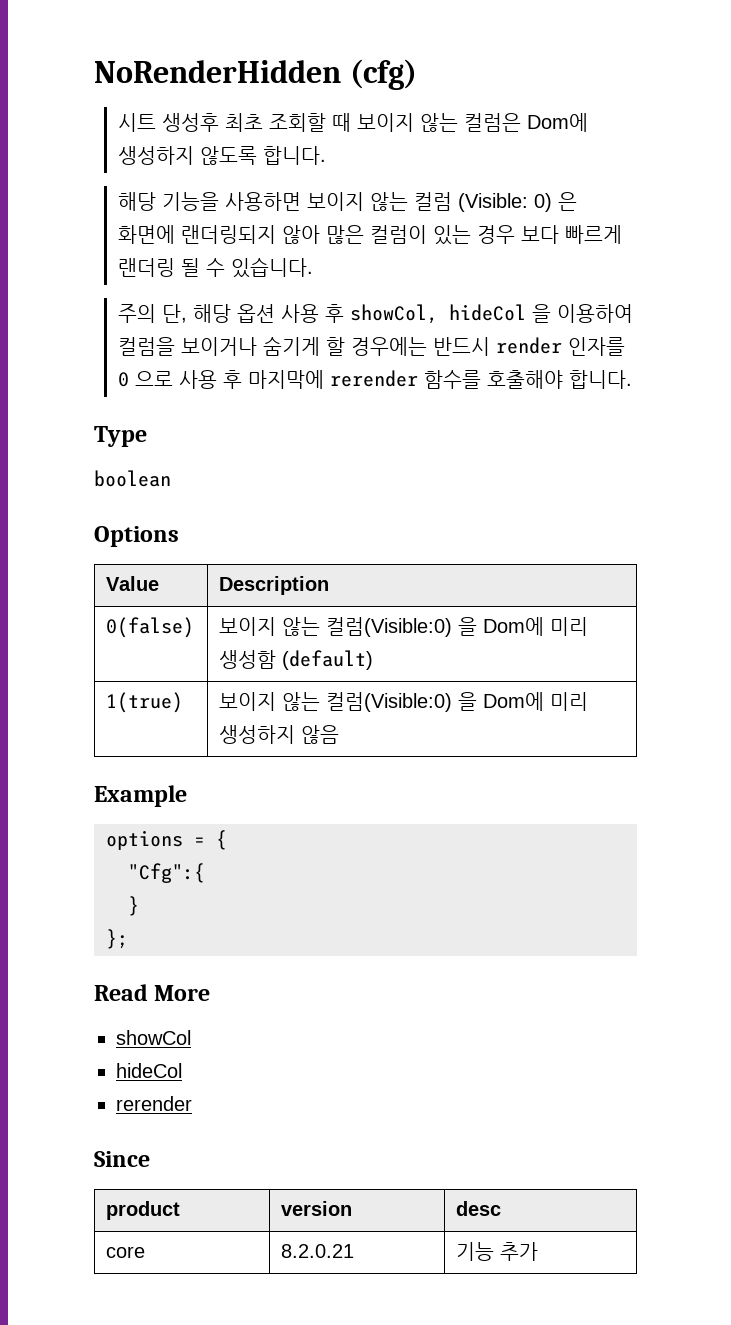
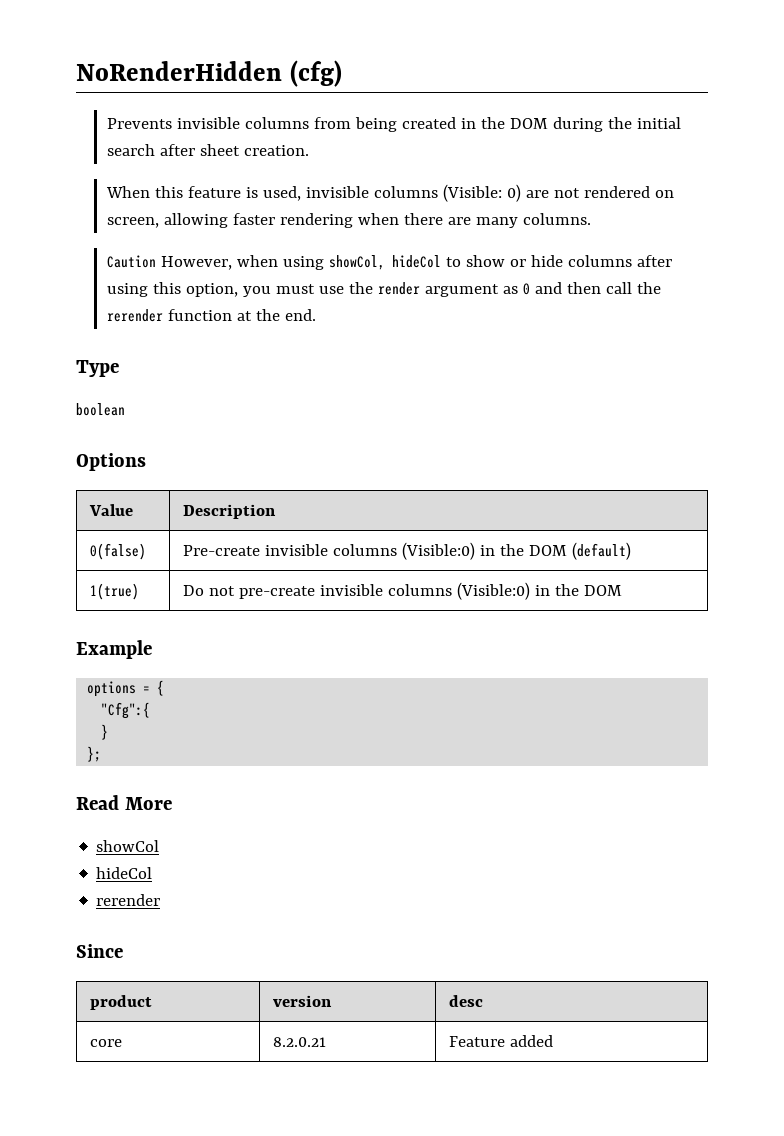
[117,113,588,132] [117,146,326,165] [117,192,577,212] [117,225,622,245] [117,257,313,278] [117,304,633,324] [117,336,625,356] [117,370,632,389] 시트 생성후 최초 조회할 때 보이지 않는 컬럼은 Dom에 생성하지 않도록 합니다. // 해당 기능을 사용하면 보이지 않는 컬럼 (Visible: 0) 은 화면에 랜더링되지 않아 많은 컬럼이 있는 경우 보다 빠르게 랜더링 될 수 있습니다. // 주의 단, 해당 옵션 사용 후 showCol, hideCol 을 이용하여 컬럼을 보이거나 숨기게 할 경우에는 반드시 render 인자를 0 으로 사용 후 마지막에 rerender 함수를 호출해야 합니다. -> [107,117,682,132] [107,144,310,156] [106,184,675,202] [107,213,592,228] [107,255,673,270] [107,282,662,297] [107,309,317,322] Prevents invisible columns from being created in the DOM during the initial search after sheet creation. // When this feature is used, invisible columns (Visible: 0) are not rendered on screen, allowing faster rendering when there are many columns. // Caution However, when using showCol, hideCol to show or hide columns after using this option, you must use the render argument as 0 and then call the rerender function at the end.
[219,617,589,637] [219,650,374,670] [106,692,184,713] [219,692,589,712] [219,725,340,744] 보이지 않는 컬럼(Visible:0) 을 Dom에 미리 생성함 (default) // 1(true) | 보이지 않는 컬럼(Visible:0) 을 Dom에 미리 생성하지 않음 -> [182,542,631,560] [89,583,139,600] [182,582,622,600] Pre-create invisible columns (Visible:0) in the DOM (default) // 1(true) | Do not pre-create invisible columns (Visible:0) in the DOM
[456,1242,539,1261] 기능 추가 -> [448,1035,553,1047] Feature added

